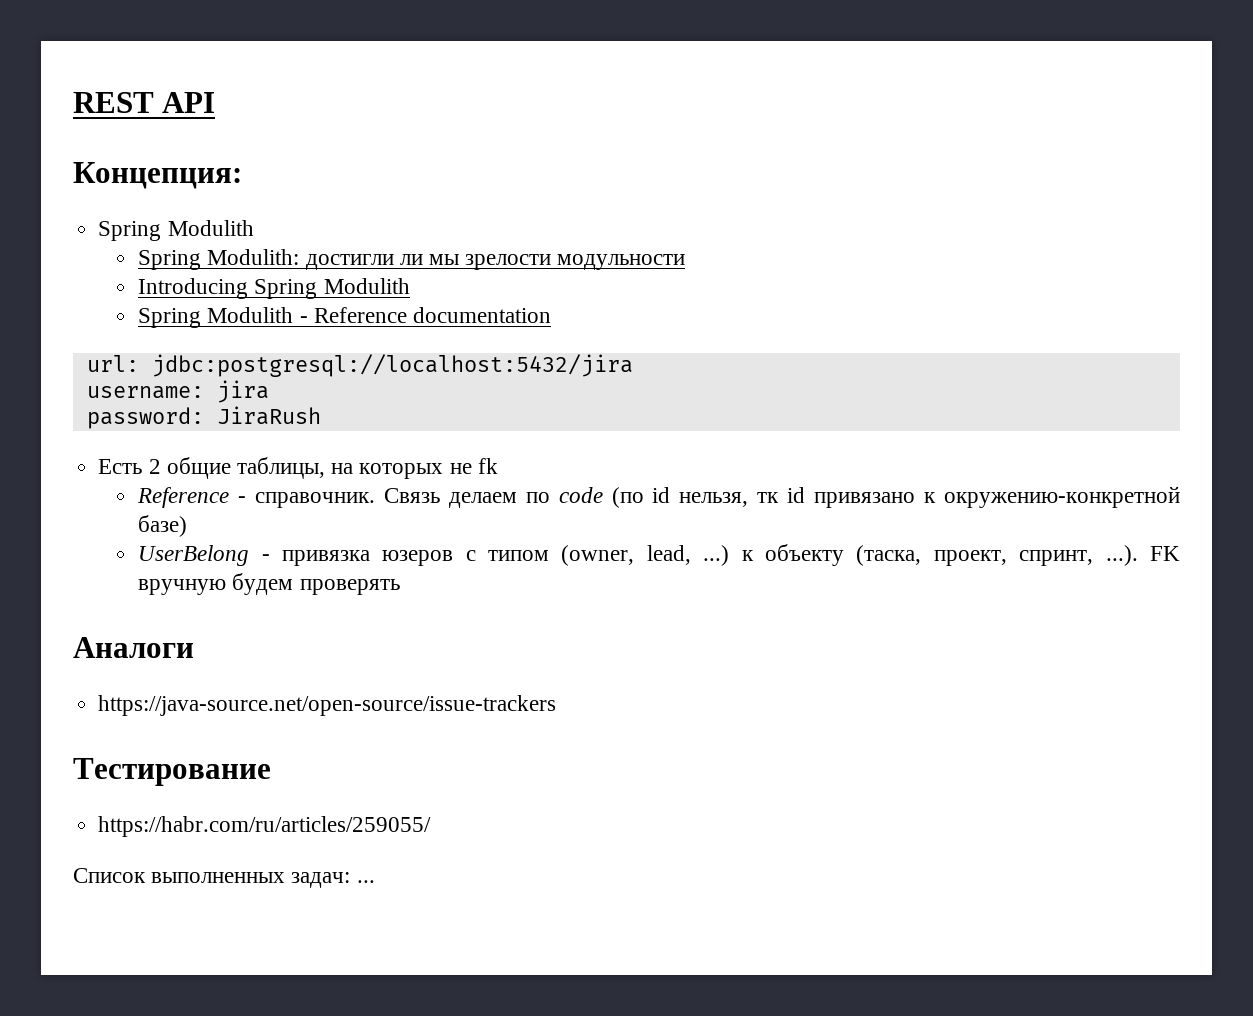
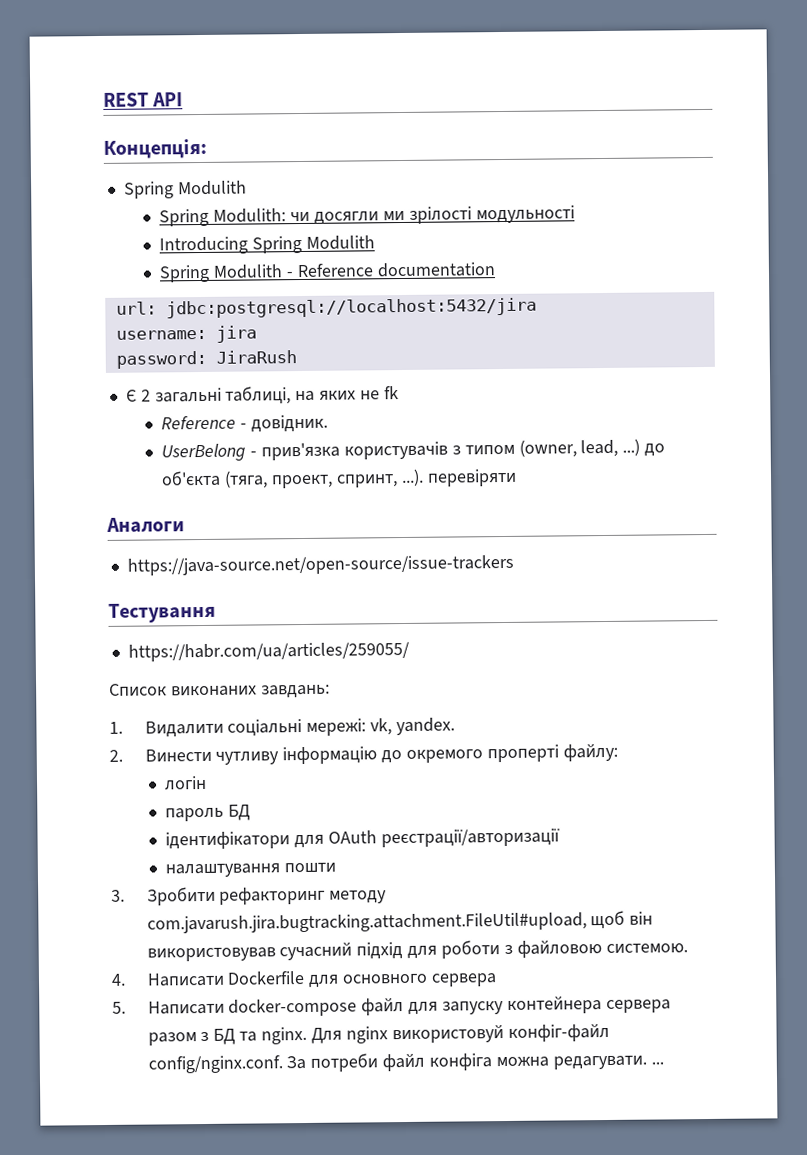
[73,162,242,189] Концепция: -> [103,138,207,159] Концепція:
[305,254,686,270] достигли ли мы зрелости модульности -> [290,205,575,225] чи досягли ми зрілості модульності
[98,457,498,479] [137,486,1180,508] [138,515,188,537] Есть 2 общие таблицы, на которых не fk // Reference - справочник. Связь делаем по code (по id нельзя, тк id привязано к окружению-конкретной базе) -> [125,386,399,405] [161,414,329,433] Є 2 загальні таблиці, на яких не fk // Reference - довідник.
[281,550,476,566] привязка юзеров с -> [261,441,461,461] прив'язка користувачів з
[741,544,1180,566] [138,573,400,595] к объекту (таска, проект, спринт, ...). FK вручную будем проверять -> [644,443,666,457] [161,468,517,489] до об'єкта (тяга, проект, спринт, ...). перевіряти
[73,758,271,786] [98,816,432,837] Тестирование // https://habr.com/ru/articles/259055/ -> [108,602,216,623] [127,641,410,662] Тестування // https://habr.com/ua/articles/259055/
[151,872,351,888] выполненных задач: -> [170,684,330,699] [109,717,456,738] [109,743,618,765] [164,775,208,791] [165,804,252,822] [165,828,561,850] [165,862,337,878] [111,886,388,906] [146,910,654,934] [146,940,688,962] [111,971,498,988] [112,996,671,1017] [147,1023,610,1046] [147,1053,647,1074] виконаних завдань: // 1. Видалити соціальні мережі: vk, yandex. // 2. Винести чутливу інформацію до окремого проперті файлу: // логін // пароль БД // ідентифікатори для OAuth реєстрації/авторизації // налаштування пошти // 3. Зробити рефакторинг методу com.javarush.jira.bugtracking.attachment.FileUtil#upload, щоб він використовував сучасний підхід для роботи з файловою системою. // 4. Написати Dockerfile для основного сервера // 5. Написати docker-compose файл для запуску контейнера сервера разом з БД та nginx. Для nginx використовуй конфіг-файл config/nginx.conf. За потреби файл конфіга можна редагувати.

